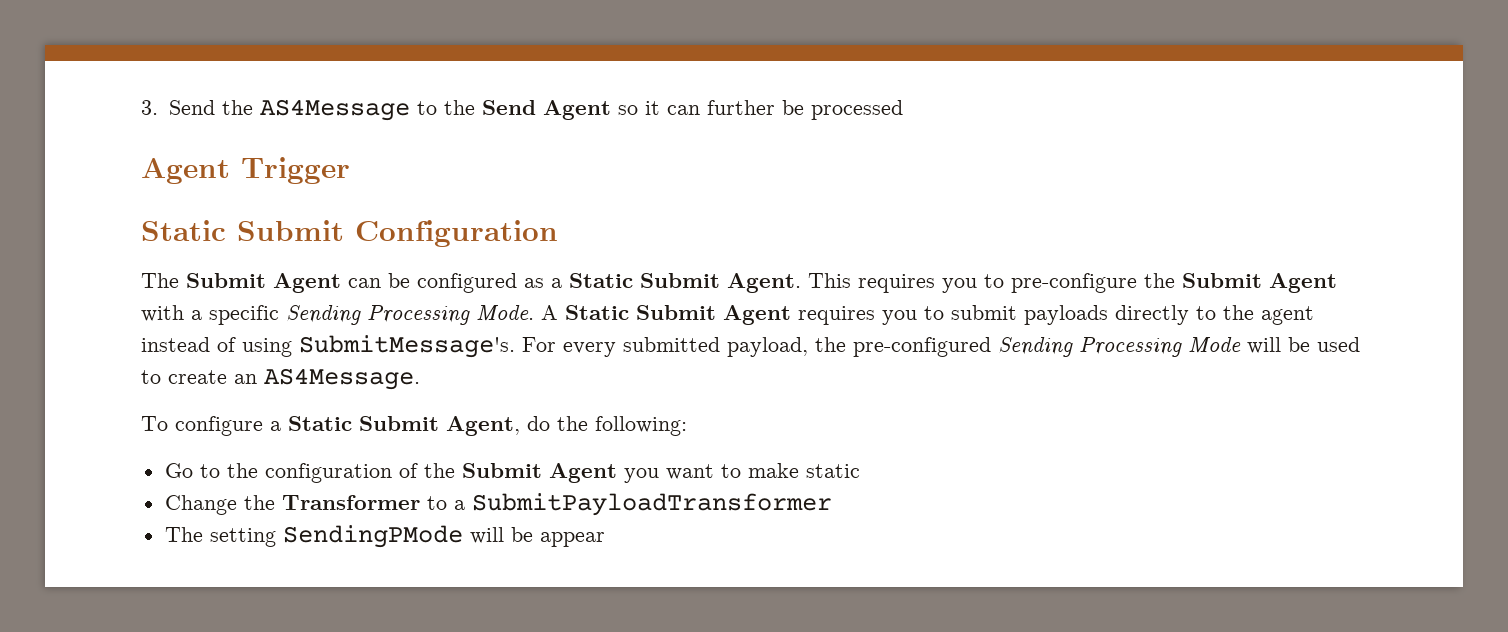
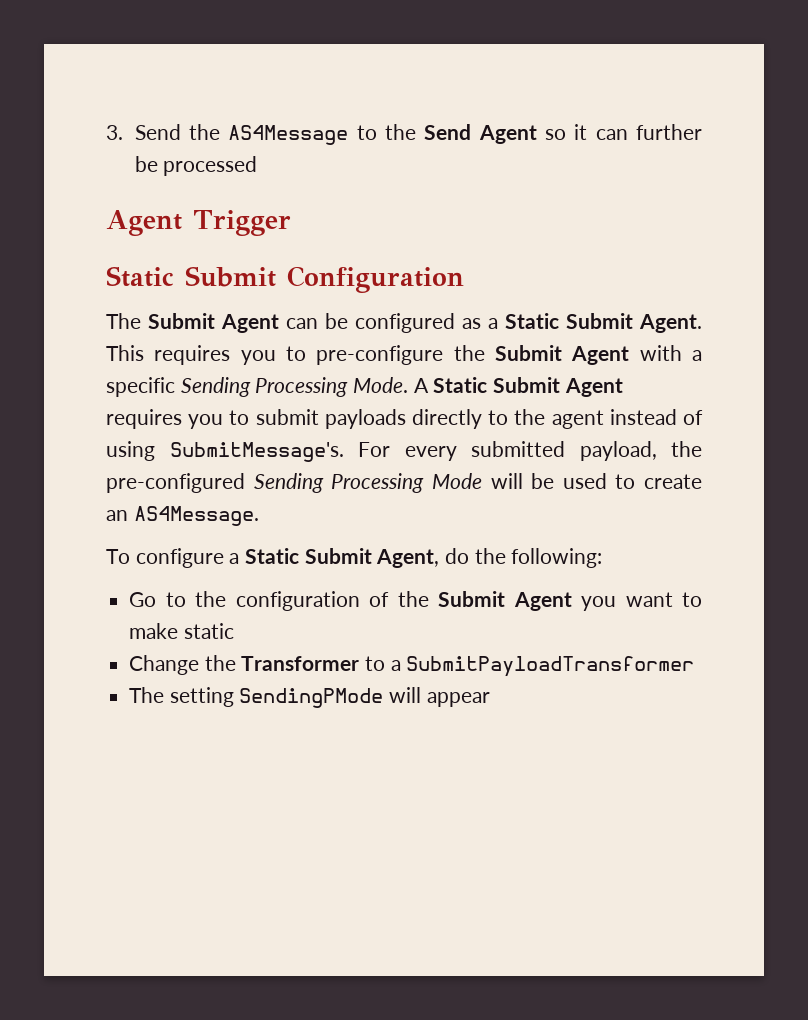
[510,527,533,542] be -> (422, 695) none

